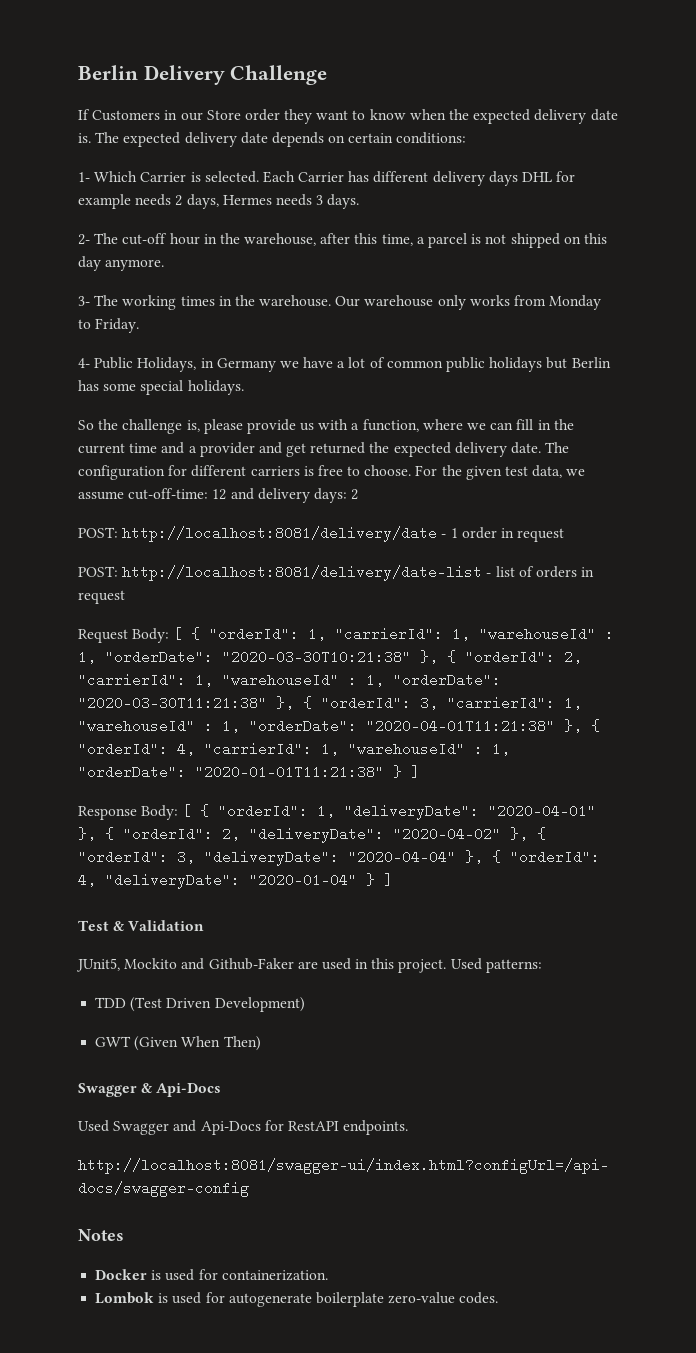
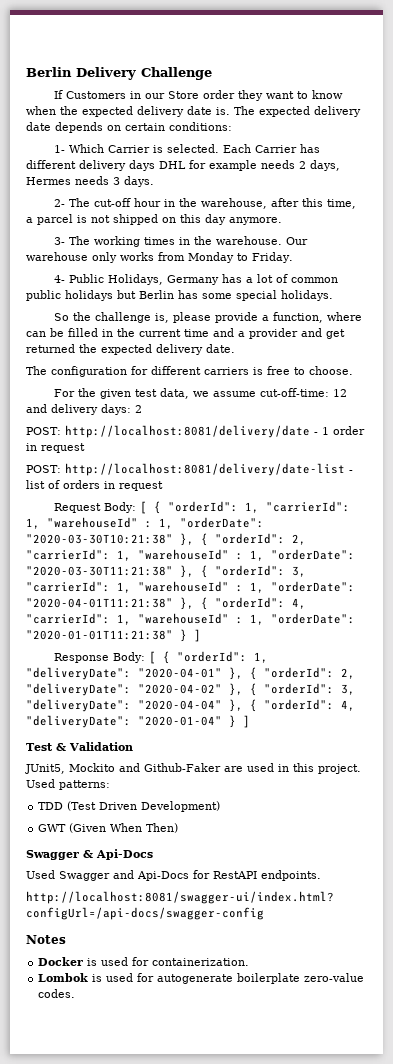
[200,357,334,372] in Germany we have -> [167,274,243,285] Germany has
[300,419,349,431] us with -> (259, 317) none
[467,419,534,430] we can fill -> [26,328,98,337] can be filled
(542, 448) none -> (235, 348) //
(412, 470) none -> (353, 370) //

